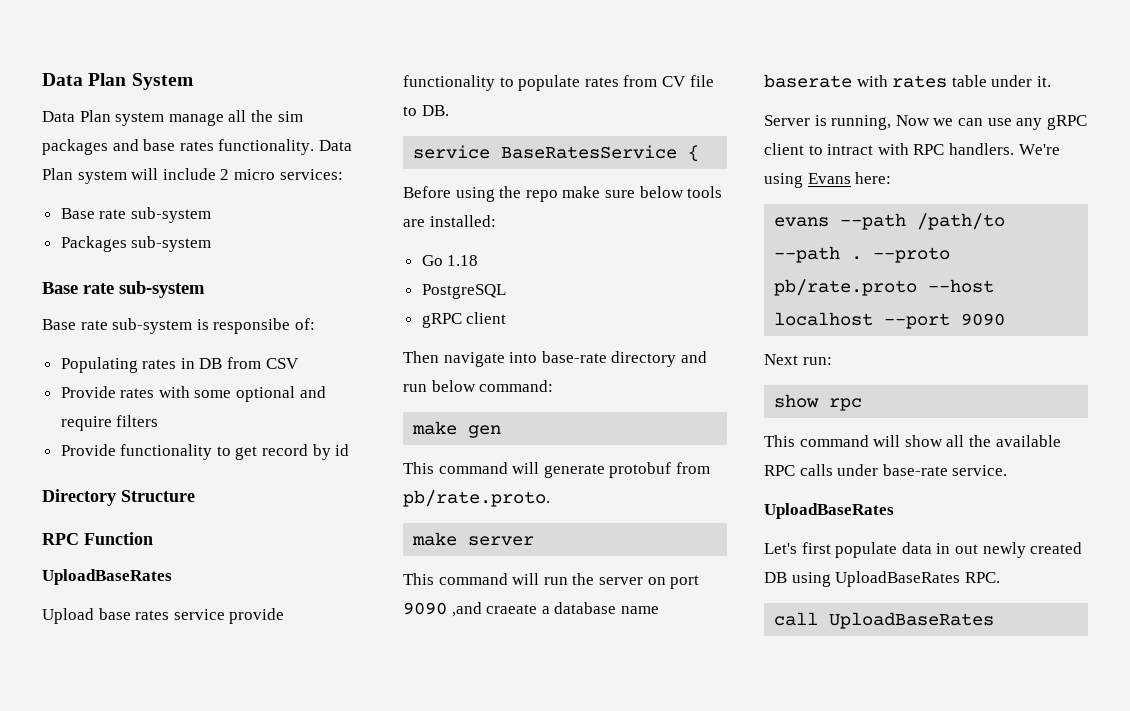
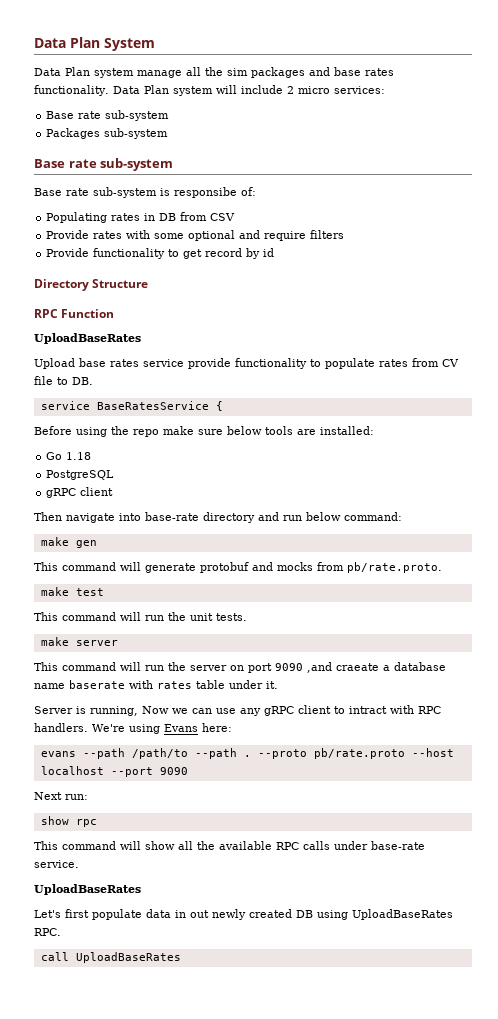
(672, 470) none -> [252,562,313,571] and mocks
(550, 498) none -> [40,587,104,596] [34,612,247,621] // make test // This command will run the unit tests.

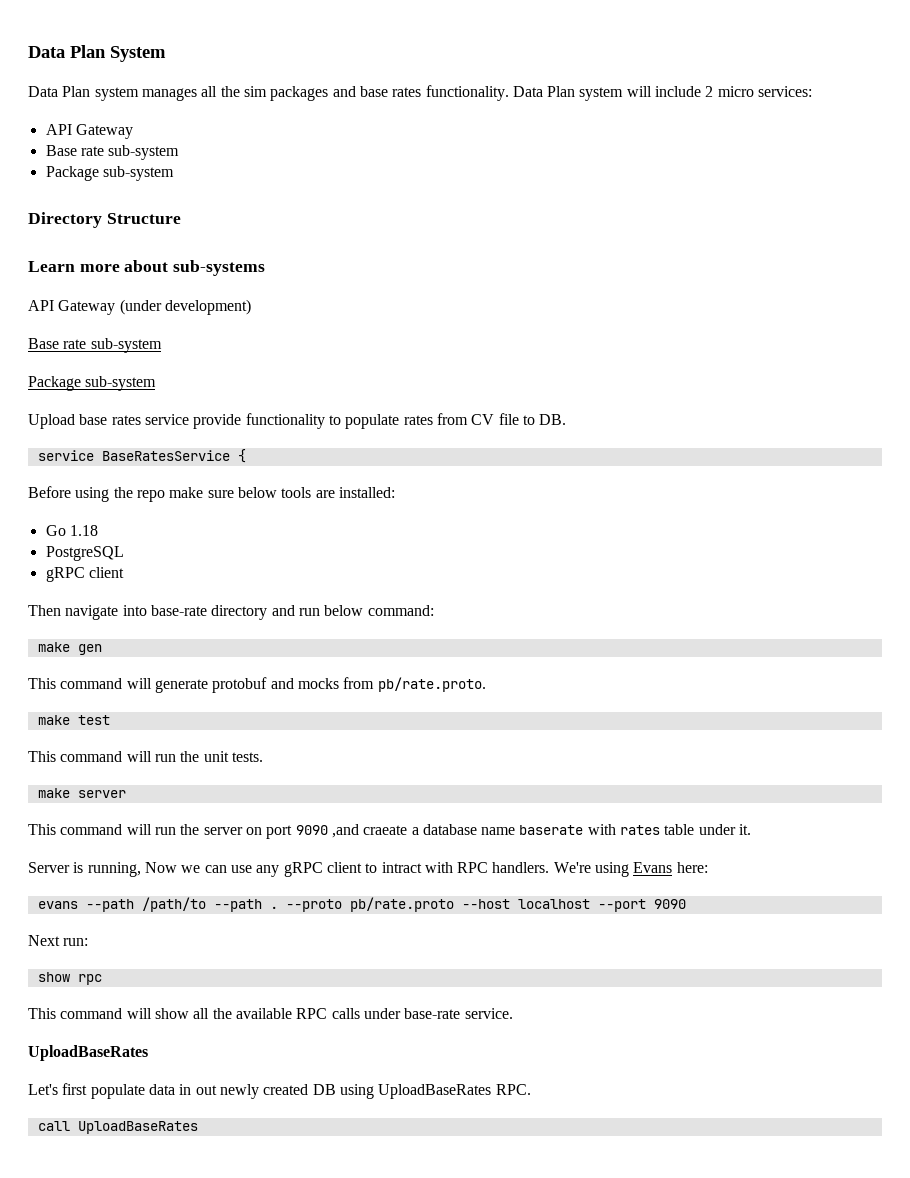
[137,70,182,78] manage -> [141,88,197,101] manages
[46,110,170,121] [46,128,169,139] [34,158,174,171] [34,187,256,198] [46,212,236,223] [46,230,345,241] [46,248,275,259] [34,279,149,291] [34,309,115,318] [34,333,141,344] Base rate sub-system // Packages sub-system // Base rate sub-system // Base rate sub-system is responsibe of: // Populating rates in DB from CSV // Provide rates with some optional and require filters // Provide functionality to get record by id // Directory Structure // RPC Function // UploadBaseRates -> [45,124,133,139] [45,145,180,160] [45,166,174,181] [28,212,181,228] [28,260,266,276] [28,299,251,315] [28,338,162,353] [28,376,157,391] API Gateway // Base rate sub-system // Package sub-system // Directory Structure // Learn more about sub-systems // API Gateway (under development) // Base rate sub-system // Package sub-system

